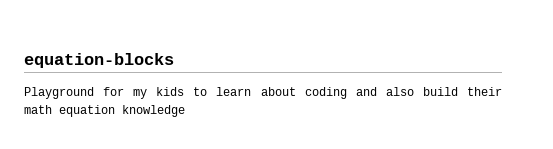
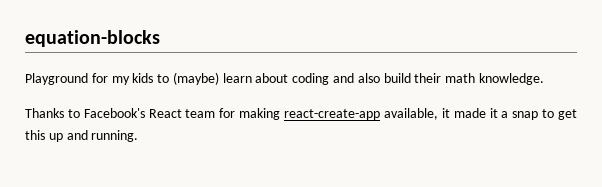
(208, 91) none -> [172,72,219,85] (maybe)
[59,105,185,117] equation knowledge -> [478,73,544,85] [25,108,577,120] [25,130,139,142] knowledge. // Thanks to Facebook's React team for making react-create-app available, it made it a snap to get this up and running.

